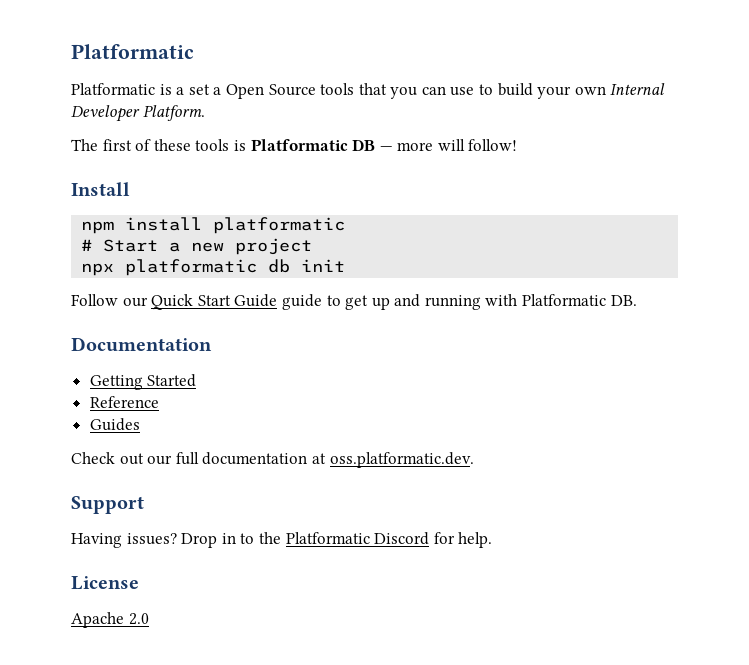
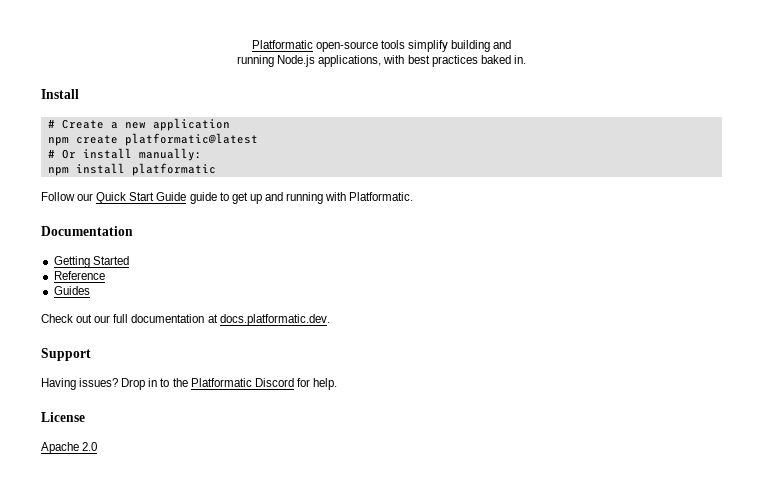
[71,44,194,59] [71,83,666,99] [71,105,205,122] [71,139,518,151] [71,182,130,196] [81,217,346,234] [81,238,313,255] [81,259,346,276] Platformatic // Platformatic is a set a Open Source tools that you can use to build your own Internal Developer Platform. // The first of these tools is Platformatic DB — more will follow! // Install // npm install platformatic // # Start a new project // npx platformatic db init -> [251,40,512,52] [237,55,526,67] [41,89,79,99] [47,118,230,131] [47,133,258,146] [47,148,202,161] [47,163,216,176] Platformatic open-source tools simplify building and // running Node.js applications, with best practices baked in. // Install // # Create a new application // npm create platformatic@latest // # Or install manually: // npm install platformatic
[522,294,637,306] Platformatic DB. -> [349,192,414,201] Platformatic.
[329,452,474,468] oss.platformatic.dev. -> [219,314,330,326] docs.platformatic.dev.

